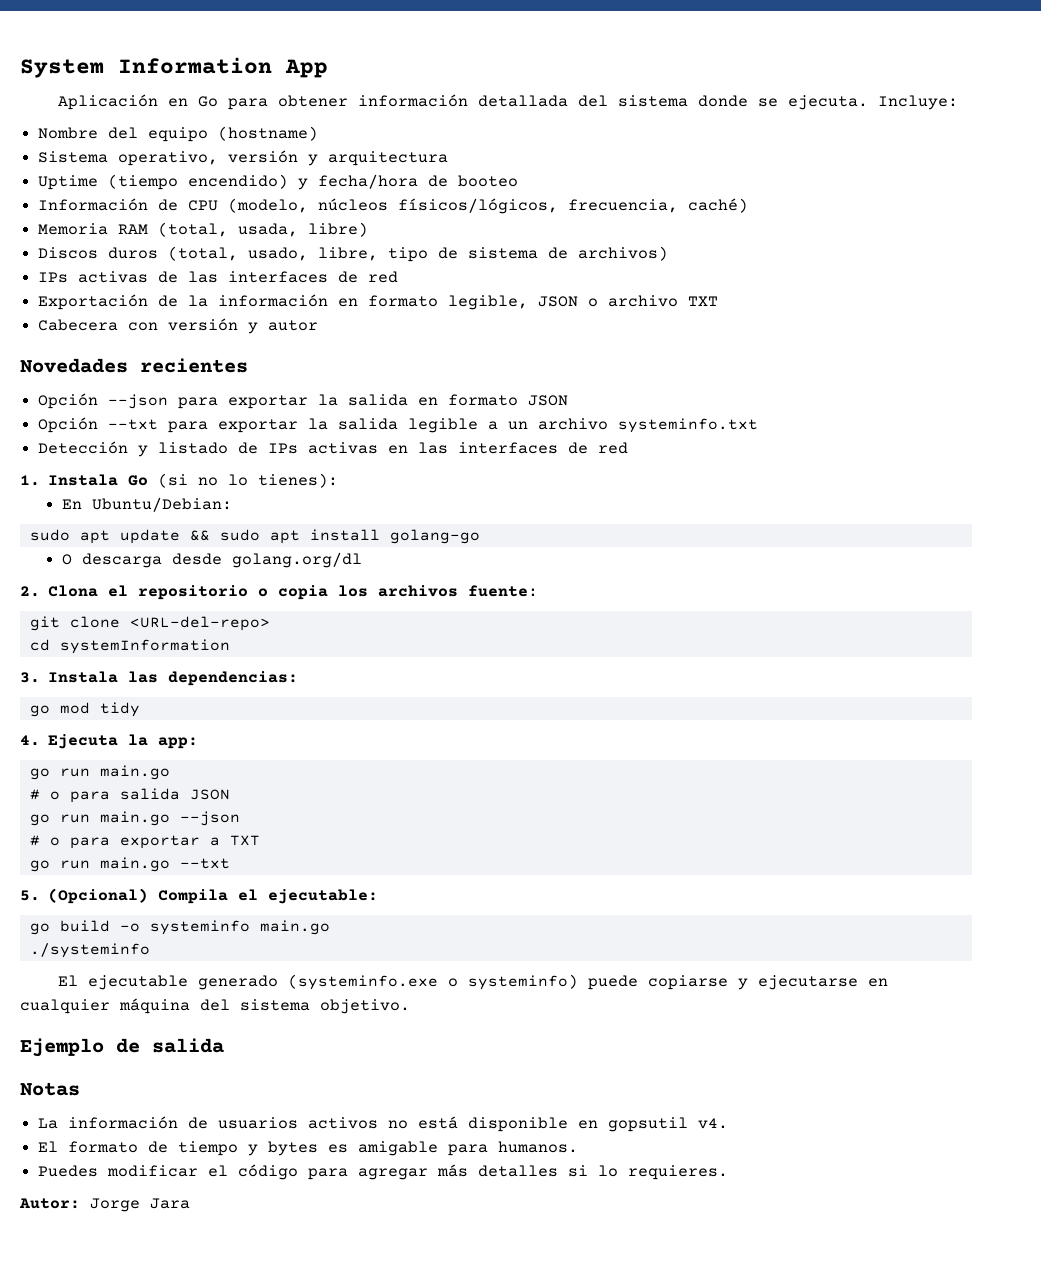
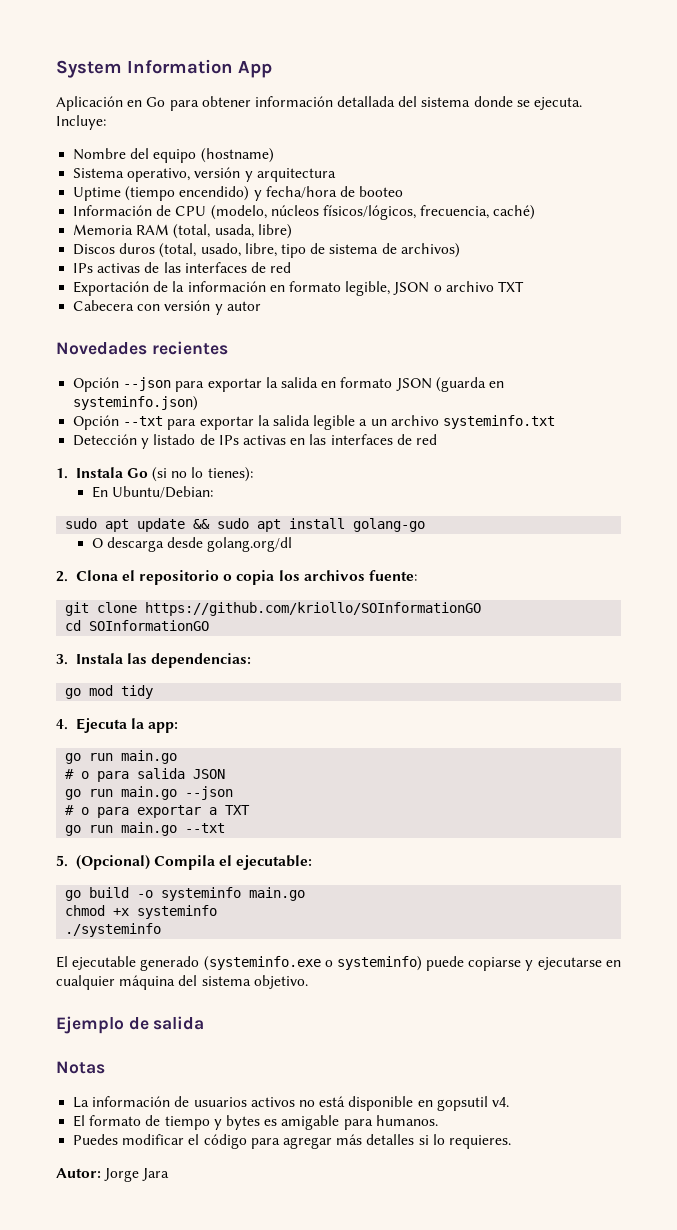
(569, 400) none -> [435,377,504,392] [73,396,199,411] (guarda en systeminfo.json)
[129,616,270,631] <URL-del-repo> -> [145,602,482,616] https://github.com/kriollo/SOInformationGO
[59,639,230,654] systemInformation -> [89,620,210,631] SOInformationGO
(330, 927) none -> [65,905,218,919] // chmod +x systeminfo

